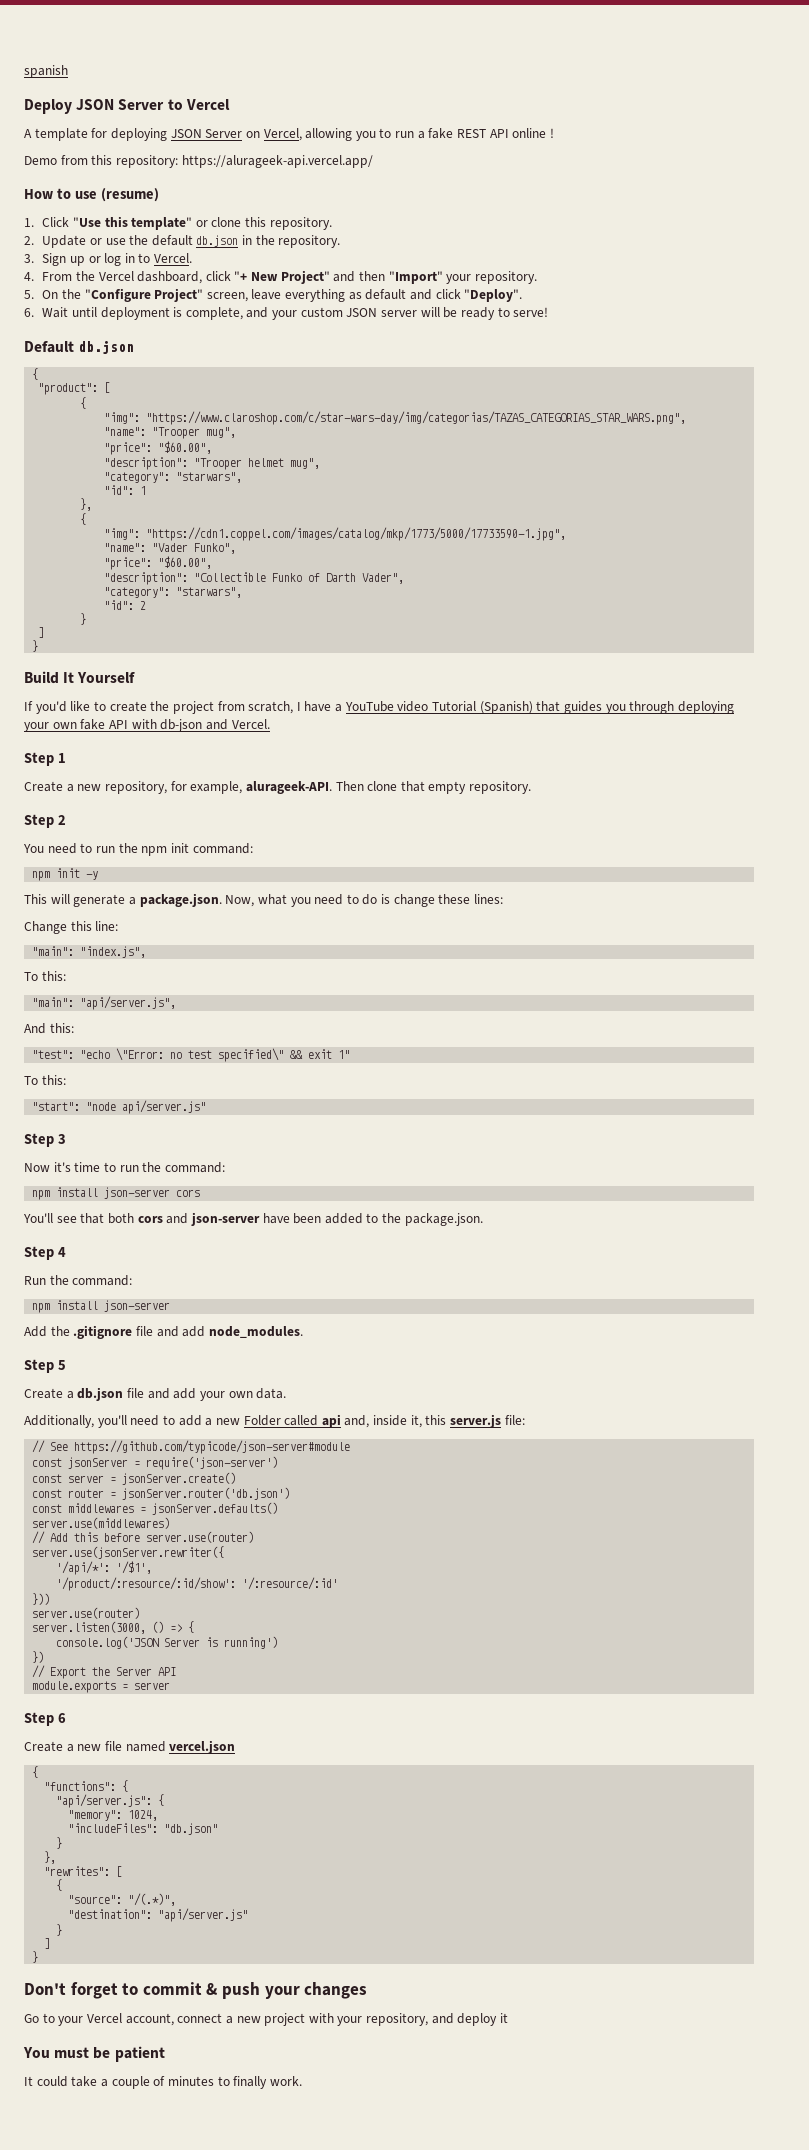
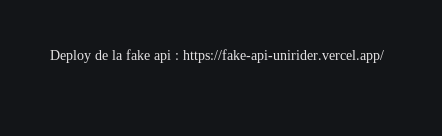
[24,65,68,78] [24,99,230,114] [24,128,554,141] [24,155,373,168] [24,188,159,202] [24,216,332,230] [24,235,341,248] [24,253,193,266] [24,270,537,284] [24,288,523,302] [24,307,549,320] [24,341,135,354] [32,368,39,380] [38,382,111,395] [80,397,87,409] [104,411,687,425] [104,427,237,439] [104,441,213,455] [104,457,321,470] [104,472,243,483] [104,485,147,495] [80,498,93,511] [80,513,87,525] [104,527,567,541] [104,543,237,554] [104,556,213,570] [104,572,405,585] [104,587,243,598] [104,600,147,610] [80,613,87,625] [38,627,45,638] [32,640,39,652] [24,671,136,684] [24,701,734,714] [24,719,270,732] [24,752,66,766] [24,781,532,794] [24,814,66,828] [23,843,253,856] [32,868,99,881] [24,893,504,907] [24,921,119,934] [32,946,147,958] [24,971,66,981] [32,996,177,1010] [24,1023,74,1034] [32,1048,351,1062] [24,1075,66,1085] [32,1100,207,1114] [24,1133,66,1147] [24,1162,225,1173] [32,1187,201,1200] [23,1212,483,1226] [24,1246,66,1260] [24,1275,133,1286] [32,1300,171,1313] [24,1325,303,1339] [24,1359,66,1373] [24,1387,287,1401] [24,1414,525,1428] [32,1440,351,1454] [32,1456,279,1470] [32,1472,237,1485] [32,1487,291,1500] [32,1502,279,1515] [32,1517,171,1529] [32,1531,255,1544] [32,1546,225,1559] [56,1561,153,1575] [56,1577,339,1591] [32,1593,51,1605] [32,1607,141,1619] [32,1621,195,1634] [56,1636,279,1649] [32,1651,45,1663] [32,1665,177,1679] [32,1681,171,1693] [24,1712,66,1726] [24,1740,236,1754] [32,1766,39,1778] [44,1780,129,1792] [56,1794,165,1808] [68,1810,159,1821] [68,1823,219,1835] [56,1837,63,1849] [44,1851,57,1864] [44,1866,123,1877] [56,1879,63,1891] [68,1893,177,1906] [68,1908,249,1922] [56,1924,63,1936] [44,1938,51,1949] [32,1951,39,1963] [24,1982,368,1999] [24,2013,509,2026] [23,2046,165,2062] [24,2076,302,2089] spanish // Deploy JSON Server to Vercel // A template for deploying JSON Server on Vercel, allowing you to run a fake REST API online ! // Demo from this repository: https://alurageek-api.vercel.app/ // How to use (resume) // 1. Click "Use this template" or clone this repository. // 2. Update or use the default db.json in the repository. // 3. Sign up or log in to Vercel. // 4. From the Vercel dashboard, click "+ New Project" and then "Import" your repository. // 5. On the "Configure Project" screen, leave everything as default and click "Deploy". // 6. Wait until deployment is complete, and your custom JSON server will be ready to serve! // Default db.json // { // "product": [ // { // "img": "https://www.claroshop.com/c/star-wars-day/img/categorias/TAZAS_CATEGORIAS_STAR_WARS.png", // "name": "Trooper mug", // "price": "$60.00", // "description": "Trooper helmet mug", // "category": "starwars", // "id": 1 // }, // { // "img": "https://cdn1.coppel.com/images/catalog/mkp/1773/5000/17733590-1.jpg", // "name": "Vader Funko", // "price": "$60.00", // "description": "Collectible Funko of Darth Vader", // "category": "starwars", // "id": 2 // } // ] // } // Build It Yourself // If you'd like to create the project from scratch, I have a YouTube video Tutorial (Spanish) that guides you through deploying your own fake API with db-json and Vercel. // Step 1 // Create a new repository, for example, alurageek-API. Then clone that empty repository. // Step 2 // You need to run the npm init command: // npm init -y // This will generate a package.json. Now, what you need to do is change these lines: // Change this line: // "main": "index.js", // To this: // "main": "api/server.js", // And this: // "test": "echo \"Error: no test specified\" && exit 1" // To this: // "start": "node api/server.js" // Step 3 // Now it's time to run the command: // npm install json-server cors // You'll see that both cors and json-server have been added to the package.json. // Step 4 // Run the command: // npm install json-server // Add the .gitignore file and add node_modules. // Step 5 // Create a db.json file and add your own data. // Additionally, you'll need to add a new Folder called api and, inside it, this server.js file: // // See https://github.com/typicode/json-server#module // const jsonServer = require('json-server') // const server = jsonServer.create() // const router = jsonServer.router('db.json') // const middlewares = jsonServer.defaults() // server.use(middlewares) // // Add this before server.use(router) // server.use(jsonServer.rewriter({ // '/api/*': '/$1', // '/product/:resource/:id/show': '/:resource/:id' // })) // server.use(router) // server.listen(3000, () => { // console.log('JSON Server is running') // }) // // Export the Server API // module.exports = server // Step 6 // Create a new file named vercel.json // { // "functions": { // "api/server.js": { // "memory": 1024, // "includeFiles": "db.json" // } // }, // "rewrites": [ // { // "source": "/(.*)", // "destination": "api/server.js" // } // ] // } // Don't forget to commit & push your changes // Go to your Vercel account, connect a new project with your repository, and deploy it // You must be patient // It could take a couple of minutes to finally work. -> [50,49,384,63] Deploy de la fake api : https://fake-api-unirider.vercel.app/

